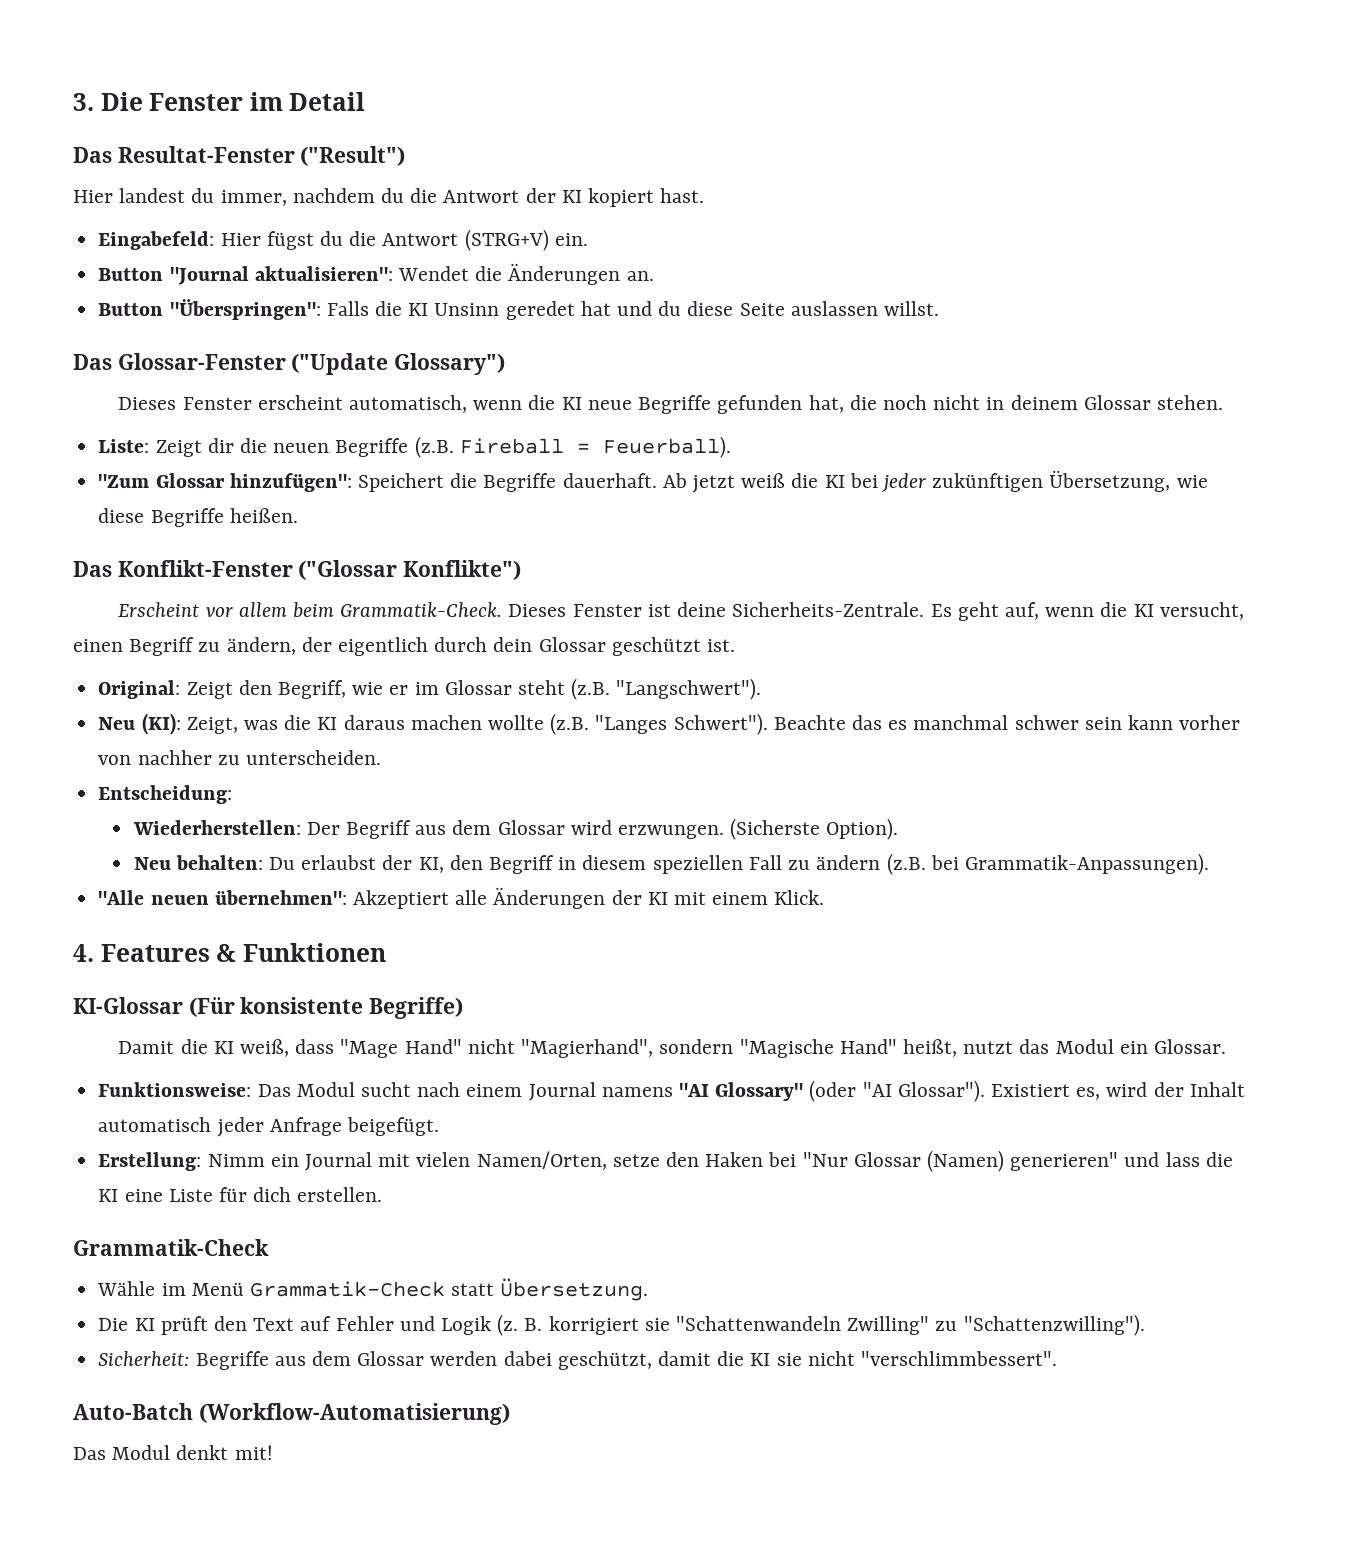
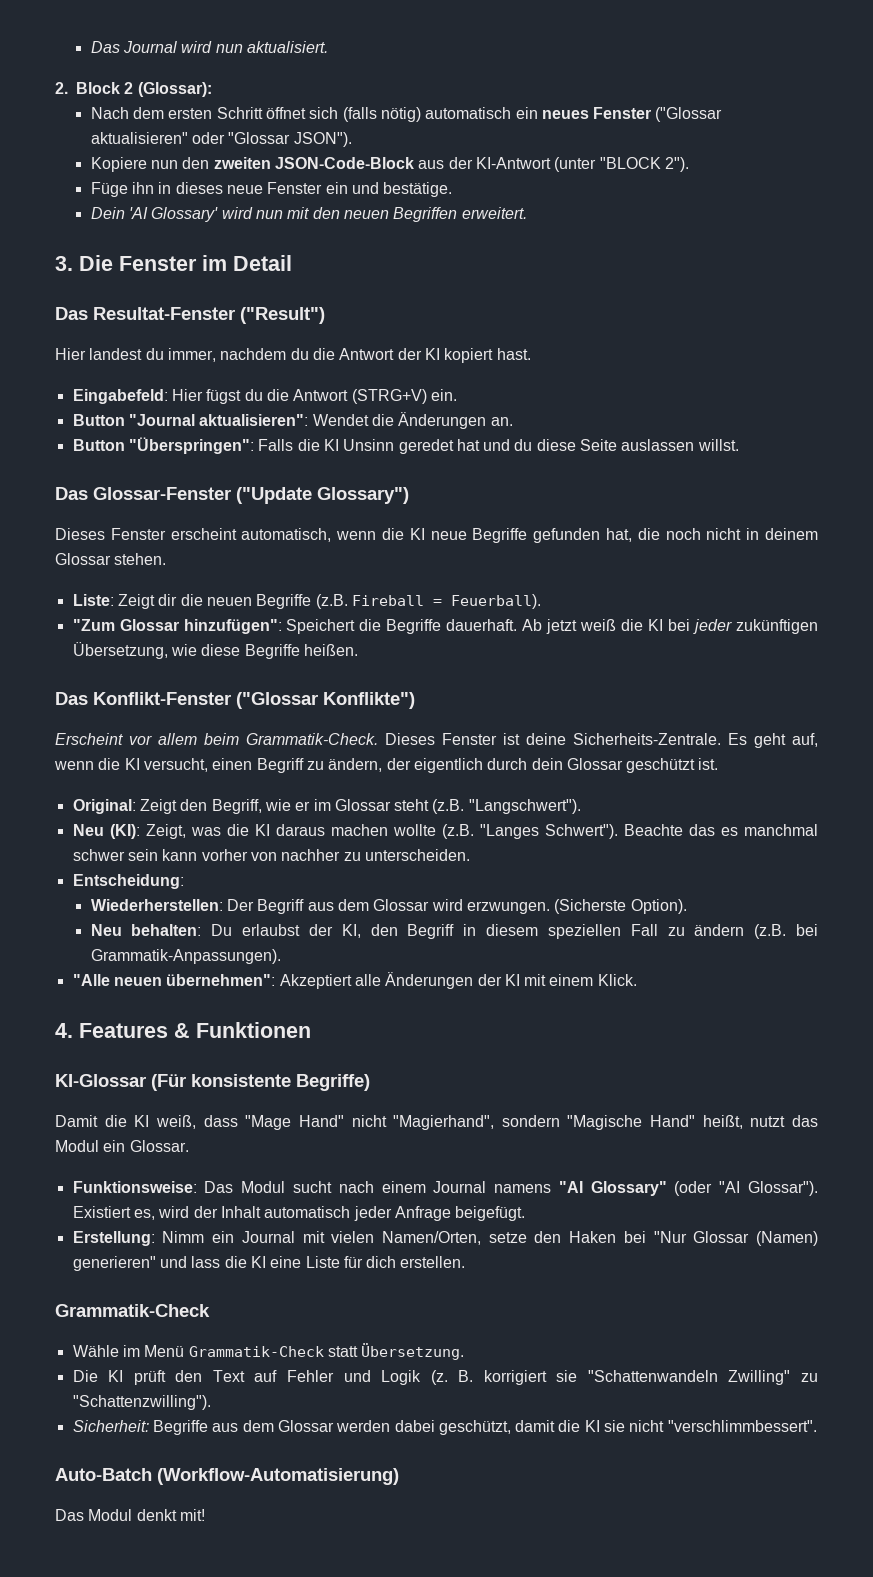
(73, 102) none -> [90,41,328,53] [55,82,212,97] [90,107,723,122] [90,132,352,147] [90,157,689,172] [90,182,453,197] [90,207,527,222] Das Journal wird nun aktualisiert. // 2. Block 2 (Glossar): // Nach dem ersten Schritt öffnet sich (falls nötig) automatisch ein neues Fenster ("Glossar aktualisieren" oder "Glossar JSON"). // Kopiere nun den zweiten JSON-Code-Block aus der KI-Antwort (unter "BLOCK 2"). // Füge ihn in dieses neue Fenster ein und bestätige. // Dein 'AI Glossary' wird nun mit den neuen Begriffen erweitert. //

